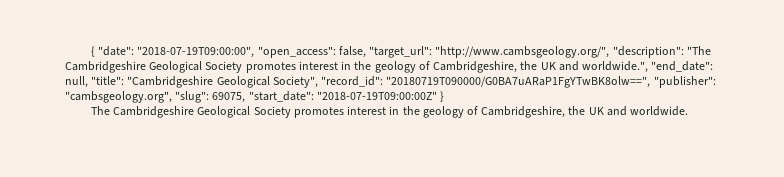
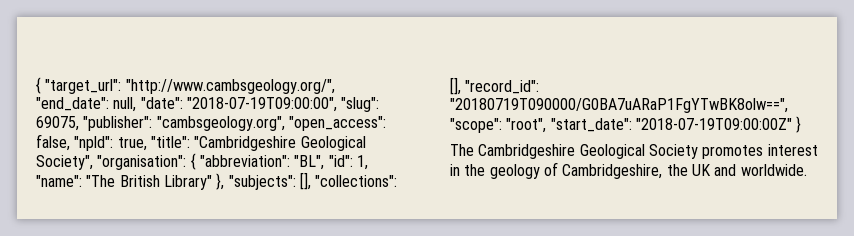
[90,46,711,58] [65,61,714,73] [65,76,716,88] [65,91,246,103] { "date": "2018-07-19T09:00:00", "open_access": false, "target_url": "http://www.cambsgeology.org/", "description": "The Cambridgeshire Geological Society promotes interest in the geology of Cambridgeshire, the UK and worldwide.", "end_date": null, "title": "Cambridgeshire Geological Society", "record_id": "20180719T090000/G0BA7uARaP1FgYTwBK8olw==", "publisher": "cambsgeology.org", "slug": 69075, -> [36,77,335,94] [36,97,380,112] [36,116,386,131] [36,134,366,151] [36,153,368,170] [36,172,398,190] [450,77,540,95] [450,98,788,113] [450,118,547,133] { "target_url": "http://www.cambsgeology.org/", "end_date": null, "date": "2018-07-19T09:00:00", "slug": 69075, "publisher": "cambsgeology.org", "open_access": false, "npld": true, "title": "Cambridgeshire Geological Society", "organisation": { "abbreviation": "BL", "id": 1, "name": "The British Library" }, "subjects": [], "collections": [], "record_id": "20180719T090000/G0BA7uARaP1FgYTwBK8olw==", "scope": "root",

